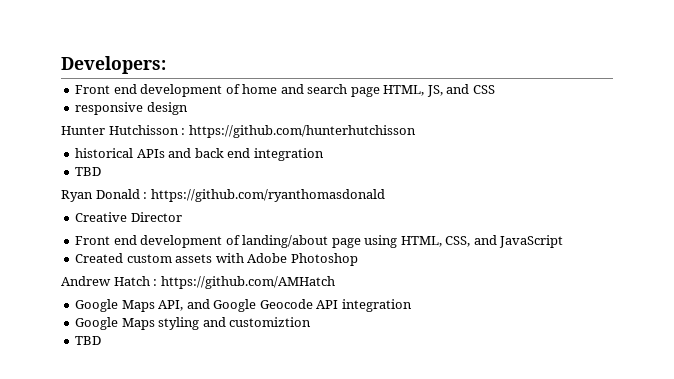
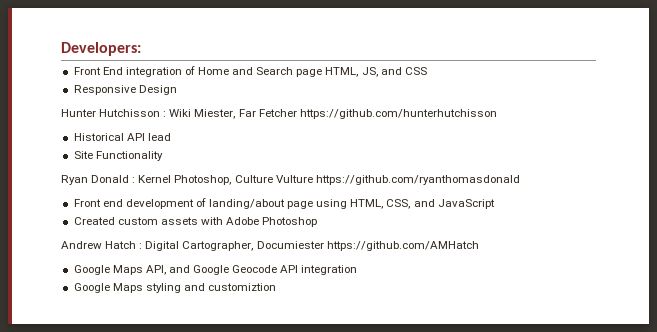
[113,84,348,97] end development of home and search -> [102,66,294,77] End integration of Home and Search
[75,102,188,115] responsive design -> [73,85,177,95] Responsive Design
[188,125,416,138] [75,148,324,161] [75,167,102,176] https://github.com/hunterhutchisson // historical APIs and back end integration // TBD -> [169,109,497,119] [73,133,171,141] [73,151,163,161] Wiki Miester, Far Fetcher https://github.com/hunterhutchisson // Historical API lead // Site Functionality
(148, 195) none -> [138,175,313,185] Kernel Photoshop, Culture Vulture
[75,212,182,222] // Creative Director -> (520, 180) none
(158, 282) none -> [145,241,324,251] Digital Cartographer, Documiester
[75,336,102,345] // TBD -> (277, 287) none

